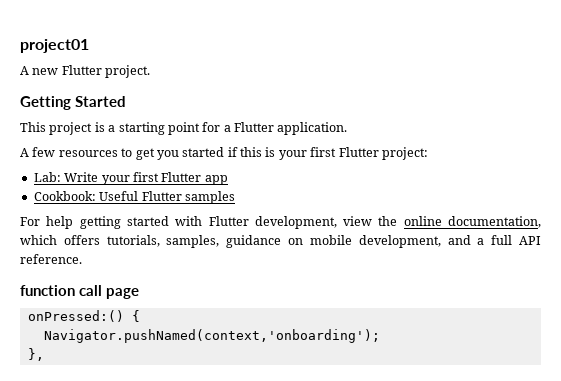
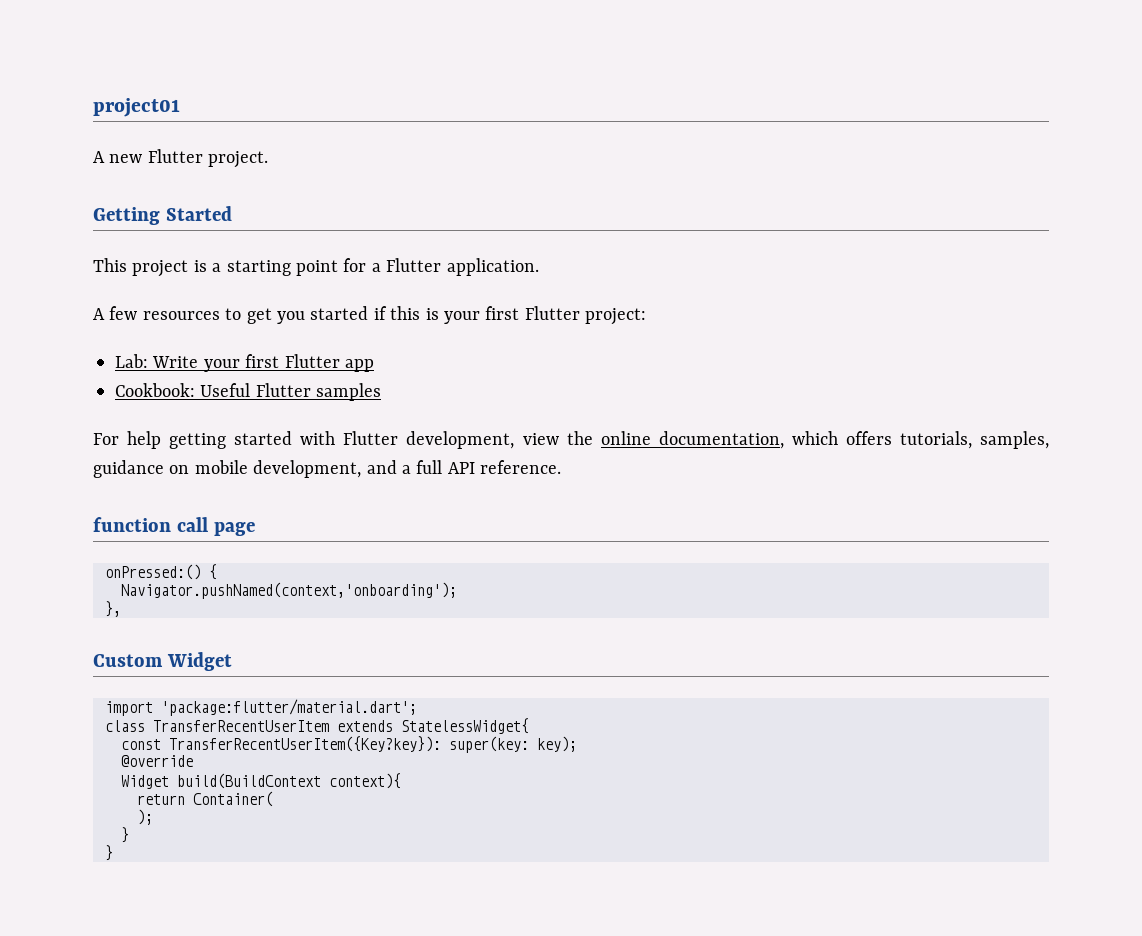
(44, 354) none -> [93,652,232,671] [105,699,417,716] [105,718,529,734] [121,736,577,753] [121,755,193,767] [121,773,401,789] [137,791,273,807] [137,809,153,825] [121,827,129,843] [105,845,113,861] // Custom Widget // import 'package:flutter/material.dart'; // class TransferRecentUserItem extends StatelessWidget{ // const TransferRecentUserItem({Key?key}): super(key: key); // @override // Widget build(BuildContext context){ // return Container( // ); // } // }

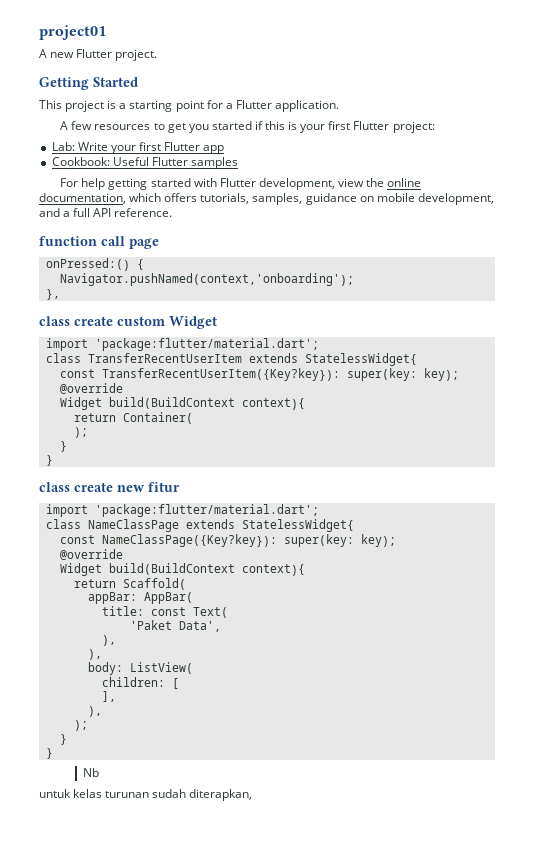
[93,654,163,667] Custom -> [39,316,165,326] class create custom
(113, 853) none -> [39,482,180,492] [45,504,319,517] [45,519,354,532] [59,534,396,547] [59,549,123,560] [59,563,305,576] [73,578,186,590] [87,592,193,604] [101,606,228,618] [129,620,221,632] [101,635,116,646] [87,649,102,660] [87,662,193,675] [101,677,179,689] [101,691,116,702] [87,706,102,717] [73,720,88,731] [59,734,67,745] [45,748,53,759] [82,768,99,777] [39,789,253,801] // class create new fitur // import 'package:flutter/material.dart'; // class NameClassPage extends StatelessWidget{ // const NameClassPage({Key?key}): super(key: key); // @override // Widget build(BuildContext context){ // return Scaffold( // appBar: AppBar( // title: const Text( // 'Paket Data', // ), // ), // body: ListView( // children: [ // ], // ), // ); // } // } // Nb // untuk kelas turunan sudah diterapkan,

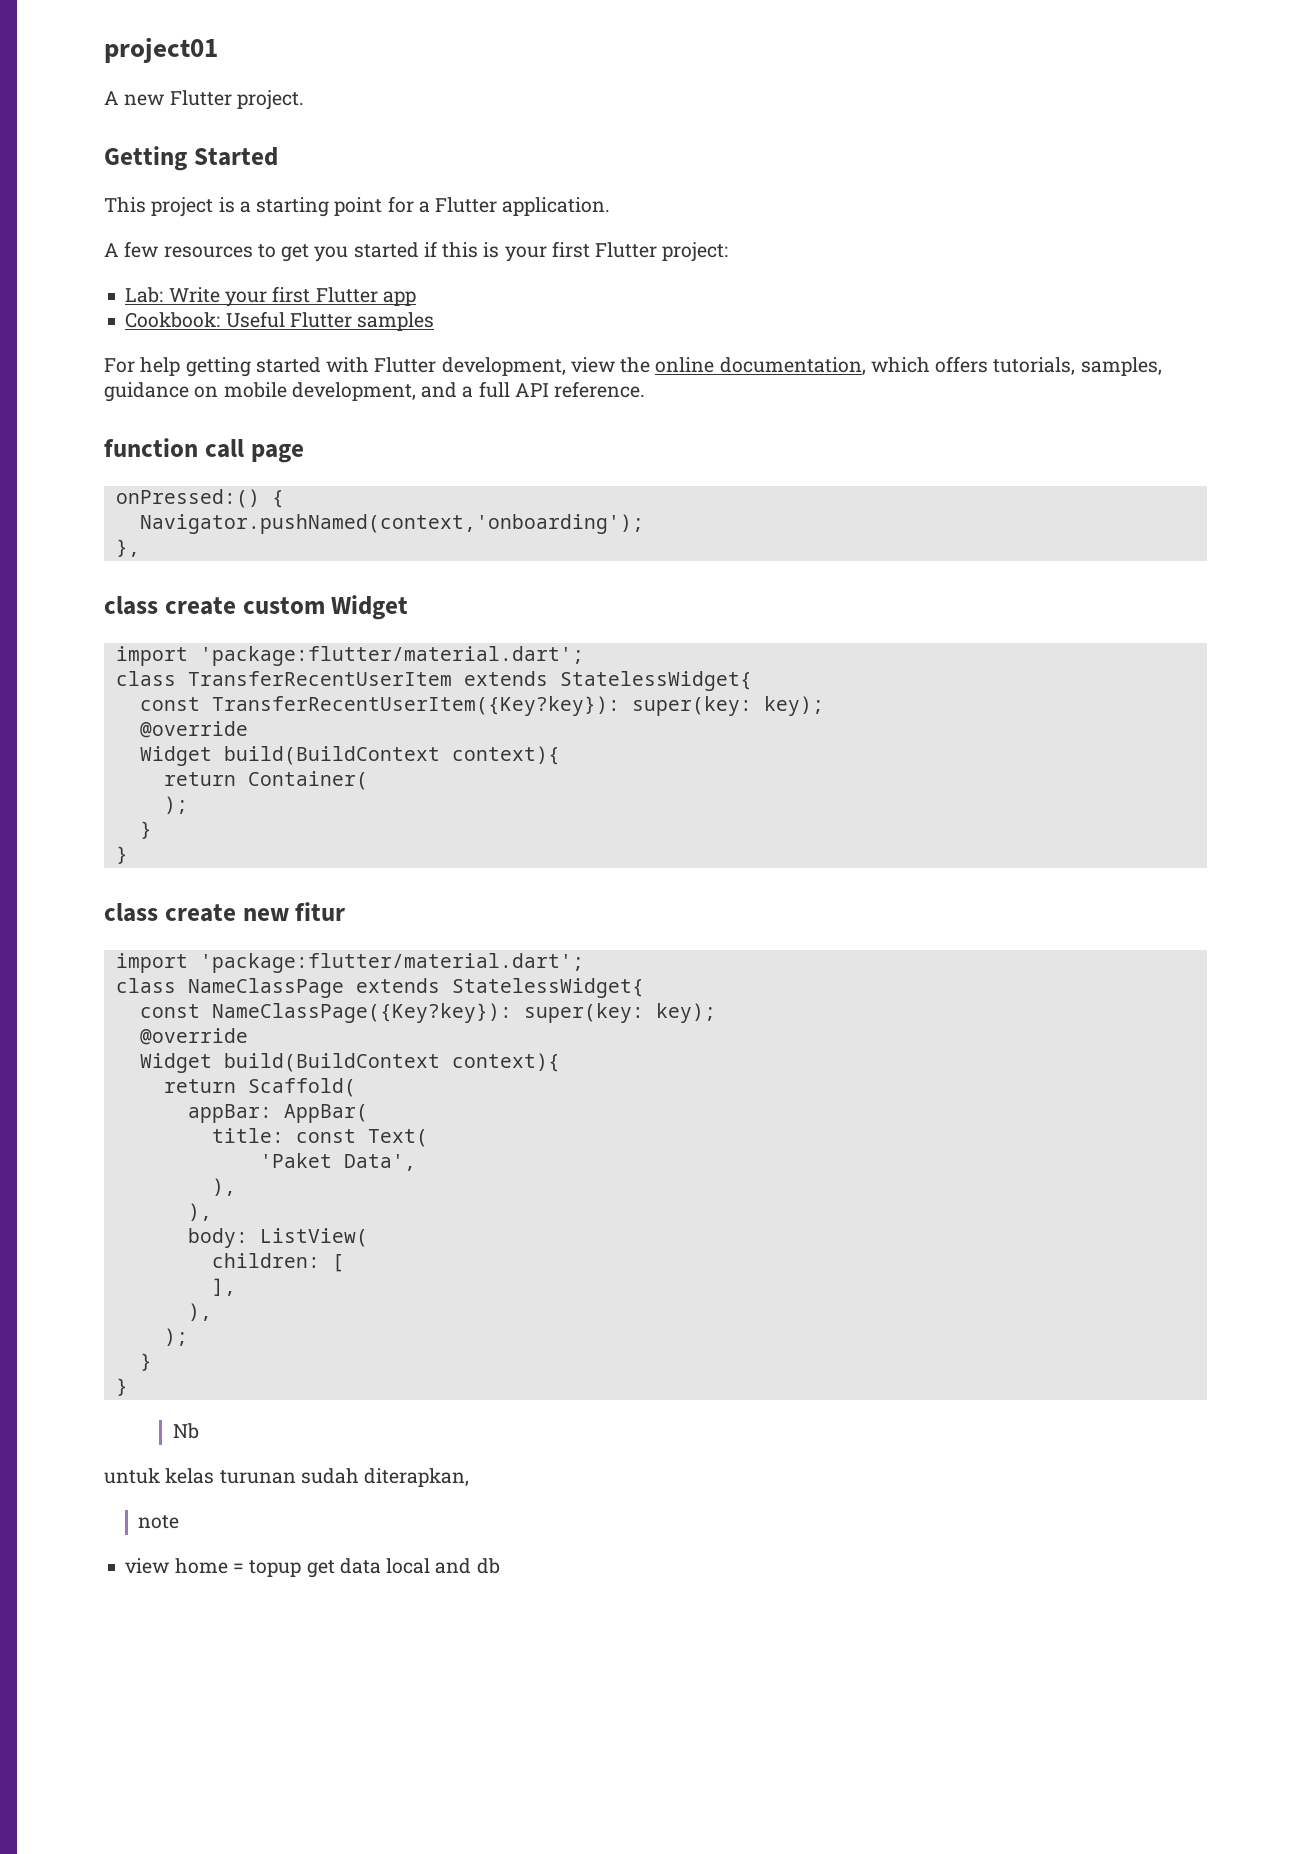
(253, 795) none -> [138,1515,180,1529] [125,1558,500,1578] // note // view home = topup get data local and db

